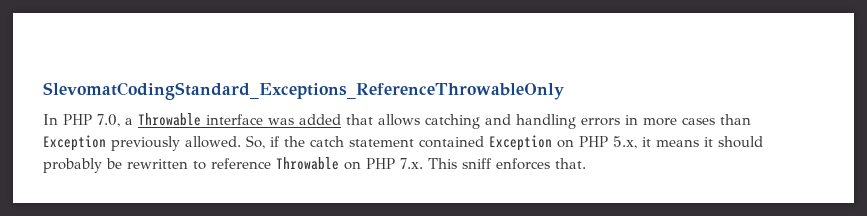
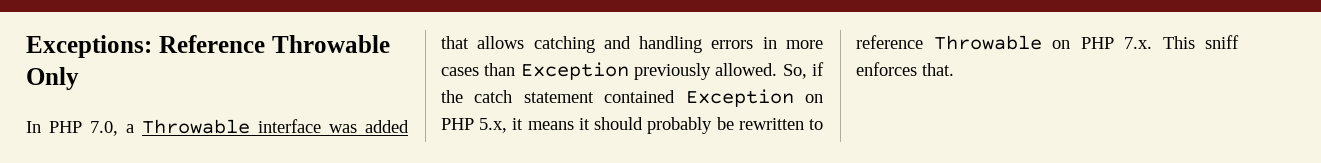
[43,82,564,100] SlevomatCodingStandard_Exceptions_ReferenceThrowableOnly -> [26,35,390,58] [26,67,79,90] Exceptions: Reference Throwable Only

